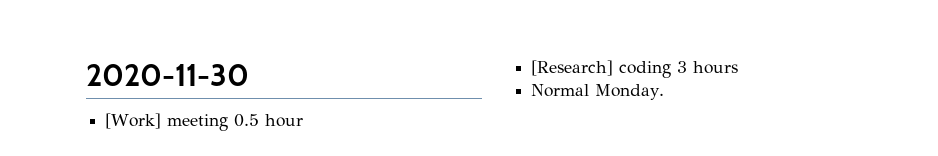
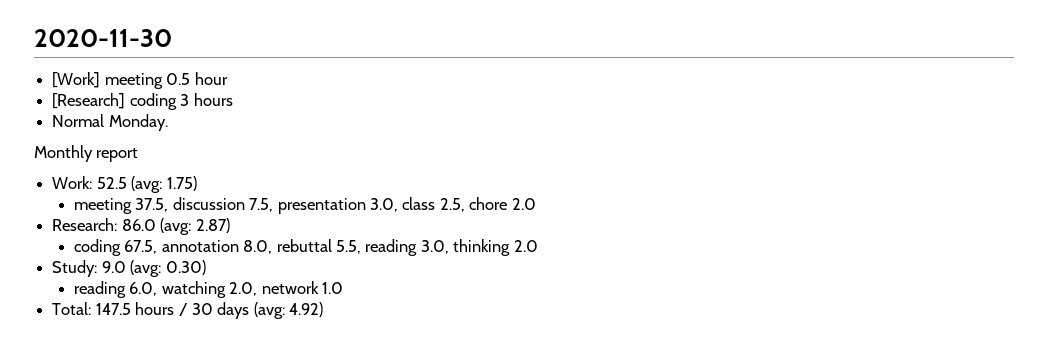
(665, 92) none -> [34,145,139,162] [52,176,197,193] [73,197,536,214] [52,218,230,235] [73,239,538,256] [52,260,206,277] [73,281,344,298] [52,302,324,319] // Monthly report // Work: 52.5 (avg: 1.75) // meeting 37.5, discussion 7.5, presentation 3.0, class 2.5, chore 2.0 // Research: 86.0 (avg: 2.87) // coding 67.5, annotation 8.0, rebuttal 5.5, reading 3.0, thinking 2.0 // Study: 9.0 (avg: 0.30) // reading 6.0, watching 2.0, network 1.0 // Total: 147.5 hours / 30 days (avg: 4.92)

